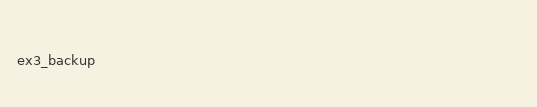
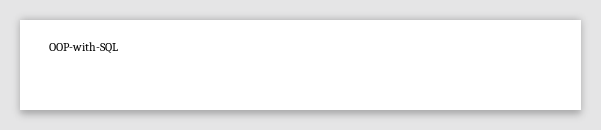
[17,54,95,68] ex3_backup -> [49,42,118,54] OOP-with-SQL

